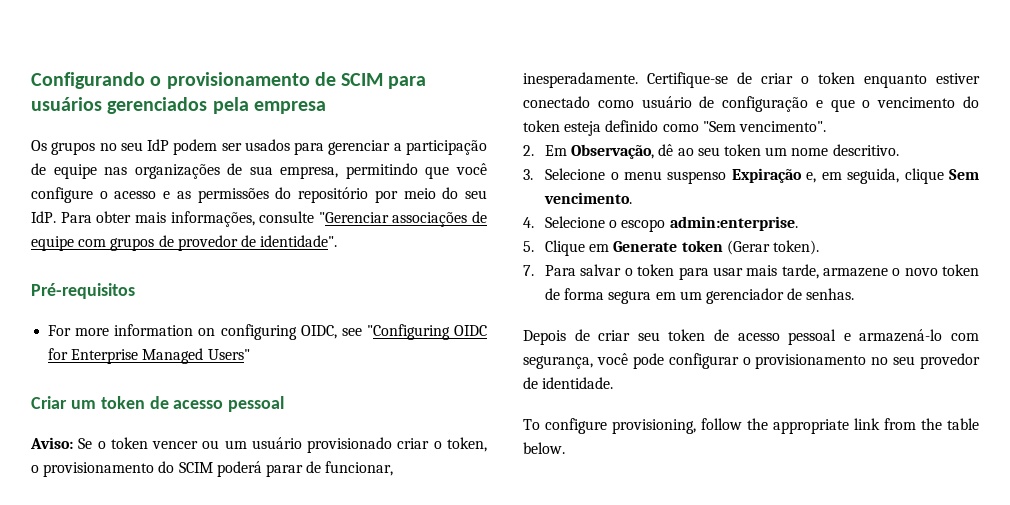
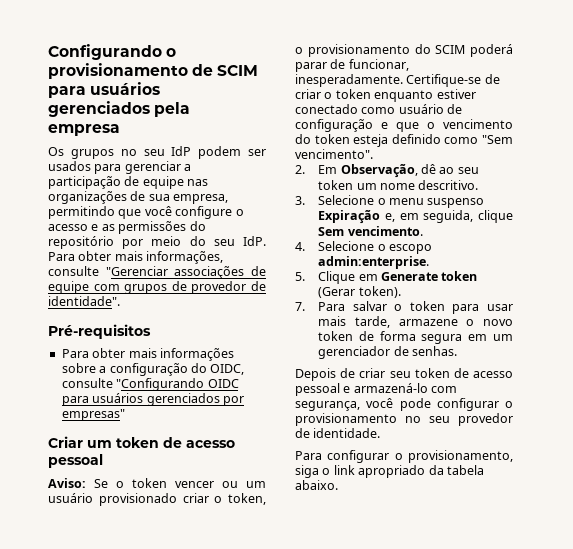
[48,324,487,340] [48,348,250,364] For more information on configuring OIDC, see "Configuring OIDC for Enterprise Managed Users" -> [61,348,234,361] [61,363,245,376] [61,378,239,391] [61,393,244,406] [61,409,125,421] Para obter mais informações sobre a configuração do OIDC, consulte "Configurando OIDC para usuários gerenciados por empresas"
[523,418,979,434] [523,442,565,454] To configure provisioning, follow the appropriate link from the table below. -> [295,450,513,463] [295,465,484,478] [295,480,338,490] Para configurar o provisionamento, siga o link apropriado da tabela abaixo.

